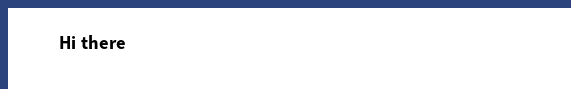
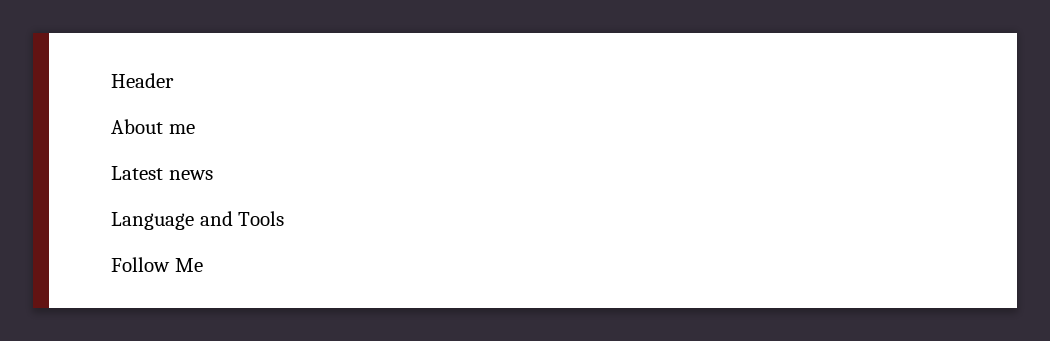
[59,35,126,49] Hi there -> [111,73,174,88] [111,119,195,134] [111,166,213,180] [111,211,285,230] [111,257,203,272] Header // About me // Latest news // Language and Tools // Follow Me

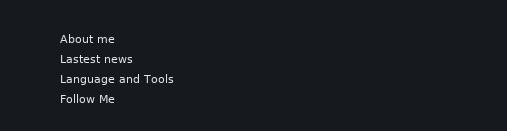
[111,73,174,88] Header // -> (60, 38) none
[111,166,163,180] Latest -> [60,55,101,63] Lastest

